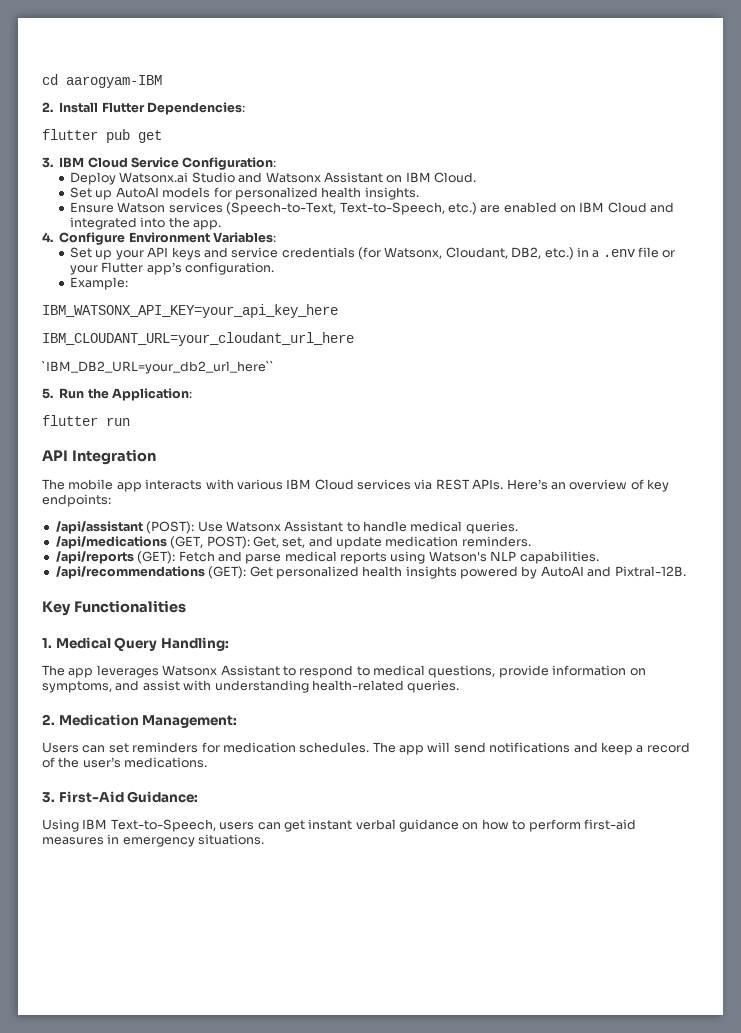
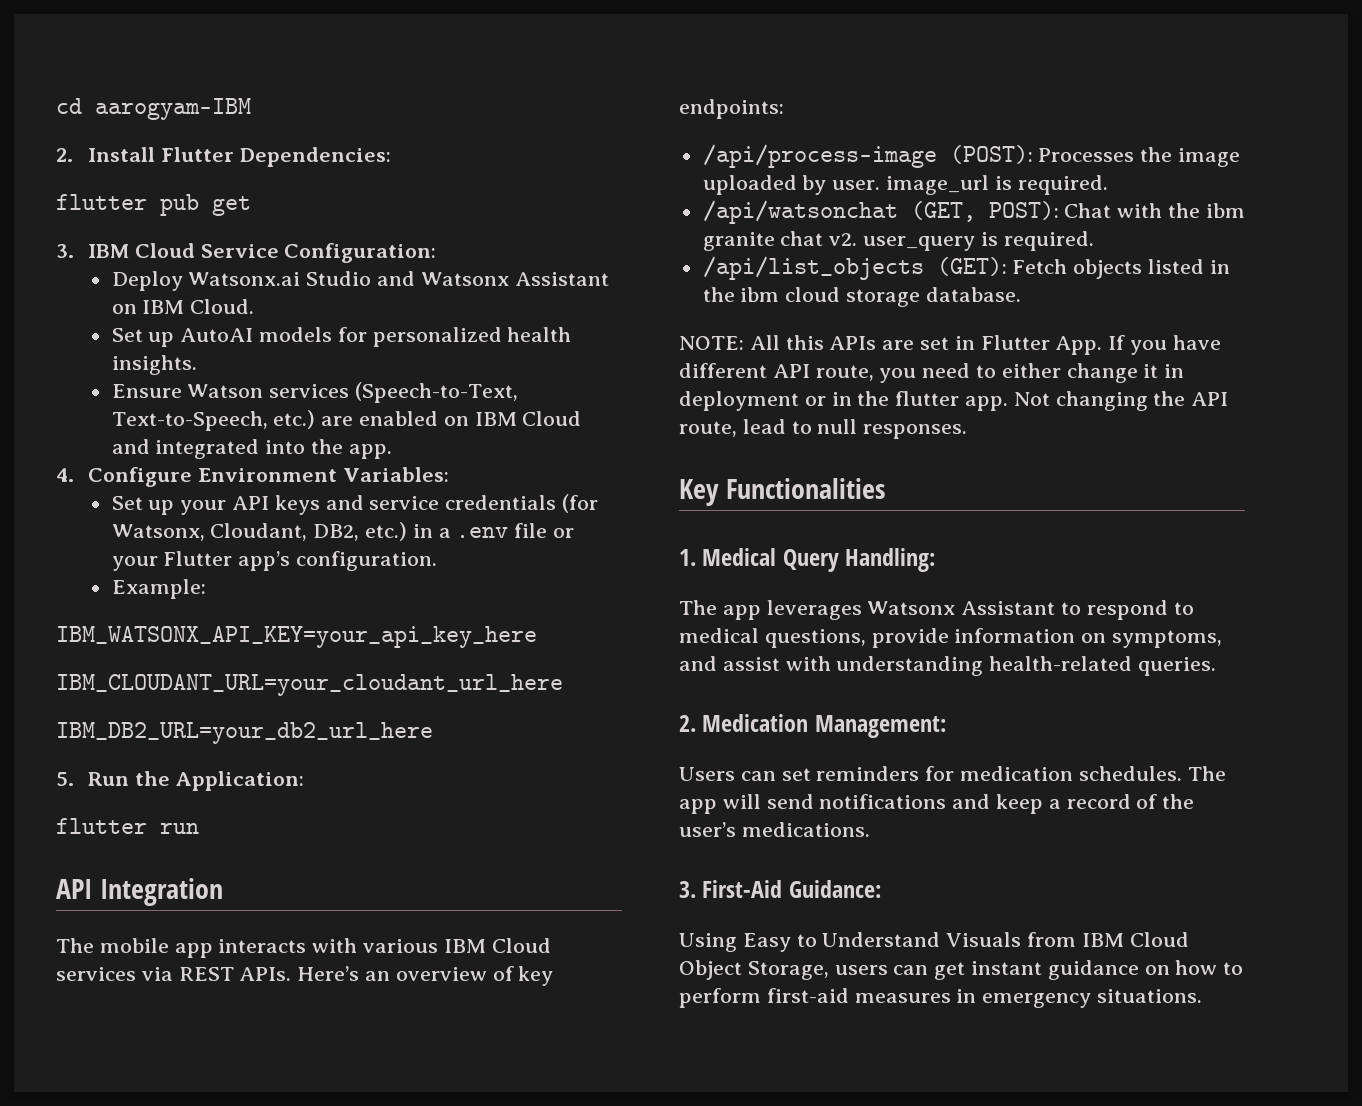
[42,360,274,374] `IBM_DB2_URL=your_db2_url_here`` -> [56,722,433,744] IBM_DB2_URL=your_db2_url_here
[55,521,518,534] [55,536,531,549] [55,551,599,564] [55,566,686,579] /api/assistant (POST): Use Watsonx Assistant to handle medical queries. // /api/medications (GET, POST): Get, set, and update medication reminders. // /api/reports (GET): Fetch and parse medical reports using Watson's NLP capabilities. // /api/recommendations (GET): Get personalized health insights powered by AutoAI and Pixtral-12B. -> [702,144,1241,168] [702,175,1108,195] [702,200,1245,224] [702,231,1094,251] [702,256,1230,280] [702,287,1021,307] [679,335,1221,355] [679,363,1185,383] [679,391,1229,411] [679,419,968,439] /api/process-image (POST): Processes the image uploaded by user. image_url is required. // /api/watsonchat (GET, POST): Chat with the ibm granite chat v2. user_query is required. // /api/list_objects (GET): Fetch objects listed in the ibm cloud storage database. // NOTE: All this APIs are set in Flutter App. If you have different API route, you need to either change it in deployment or in the flutter app. Not changing the API route, lead to null responses.
[82,819,216,832] IBM Text-to-Speech, -> [742,932,1189,952] [679,960,829,980] Easy to Understand Visuals from IBM Cloud Object Storage,
[355,819,396,830] verbal -> (1043, 968) none

